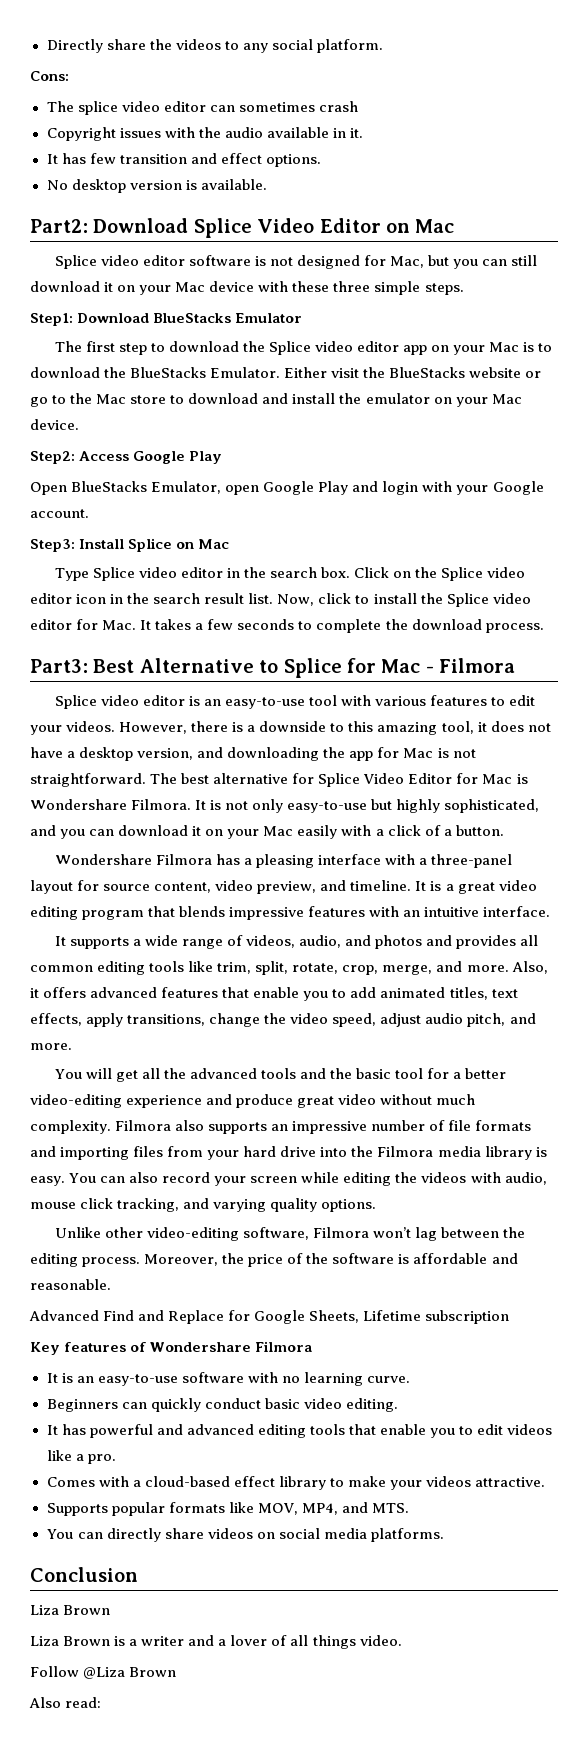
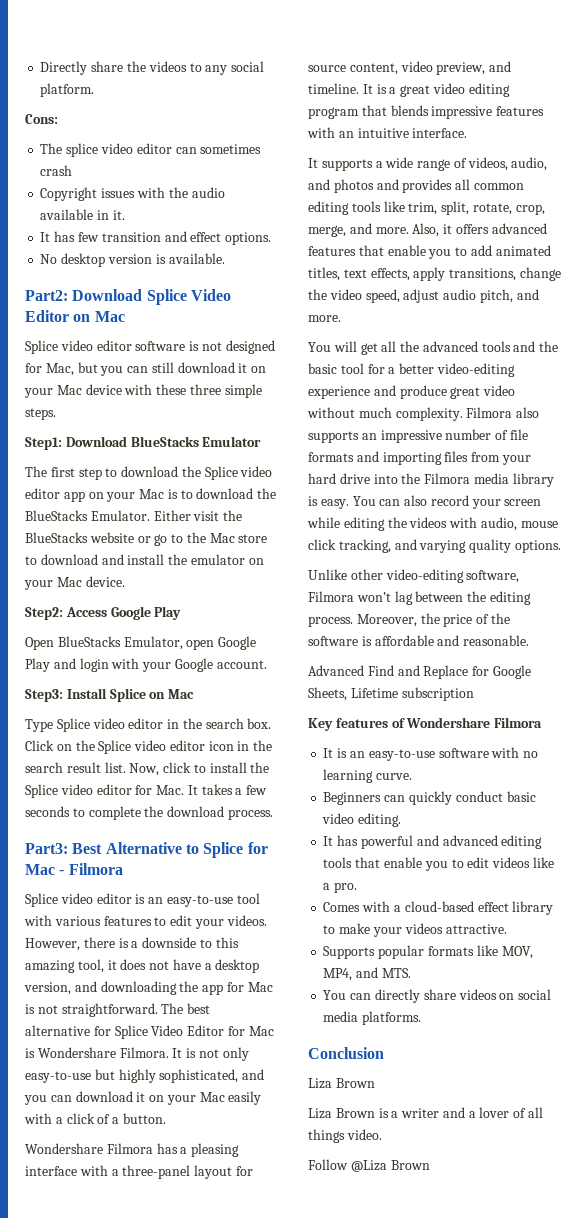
[29,1697,102,1708] // Also read: -> (430, 1165) none

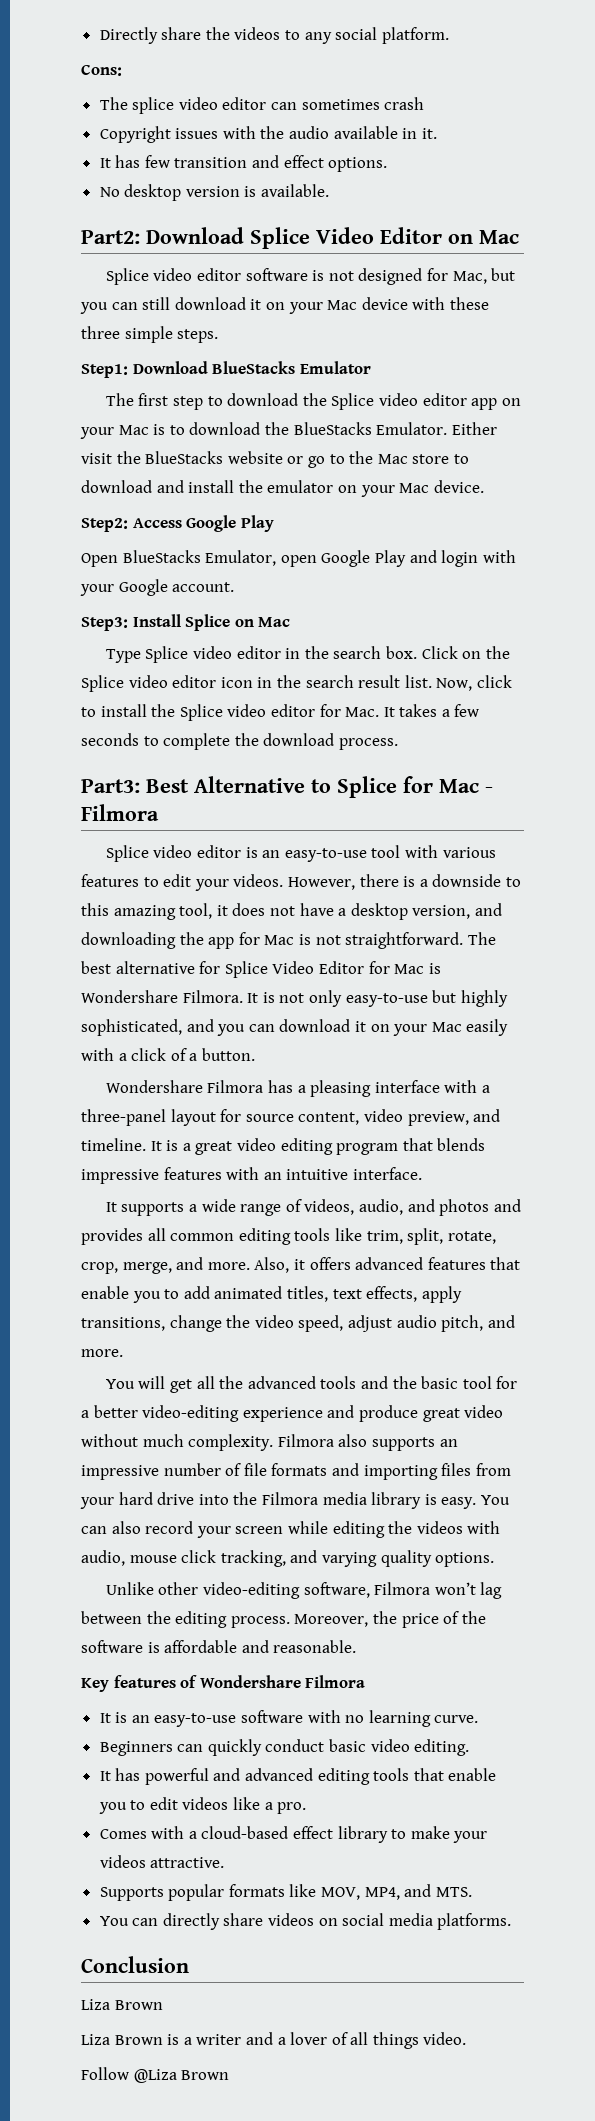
[308,665,531,679] [308,687,474,701] // Advanced Find and Replace for Google Sheets, Lifetime subscription -> (357, 1646) none

